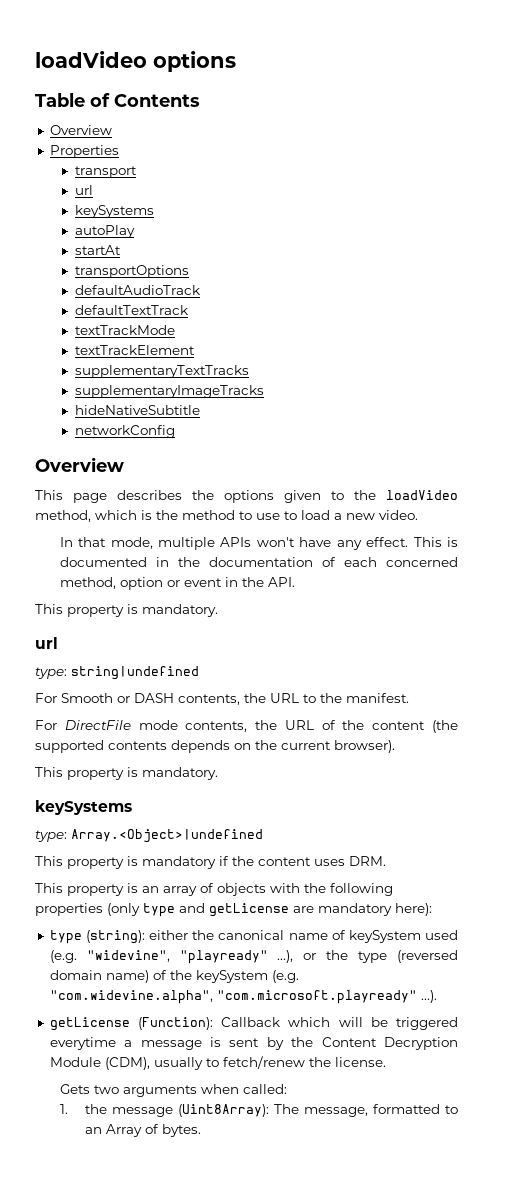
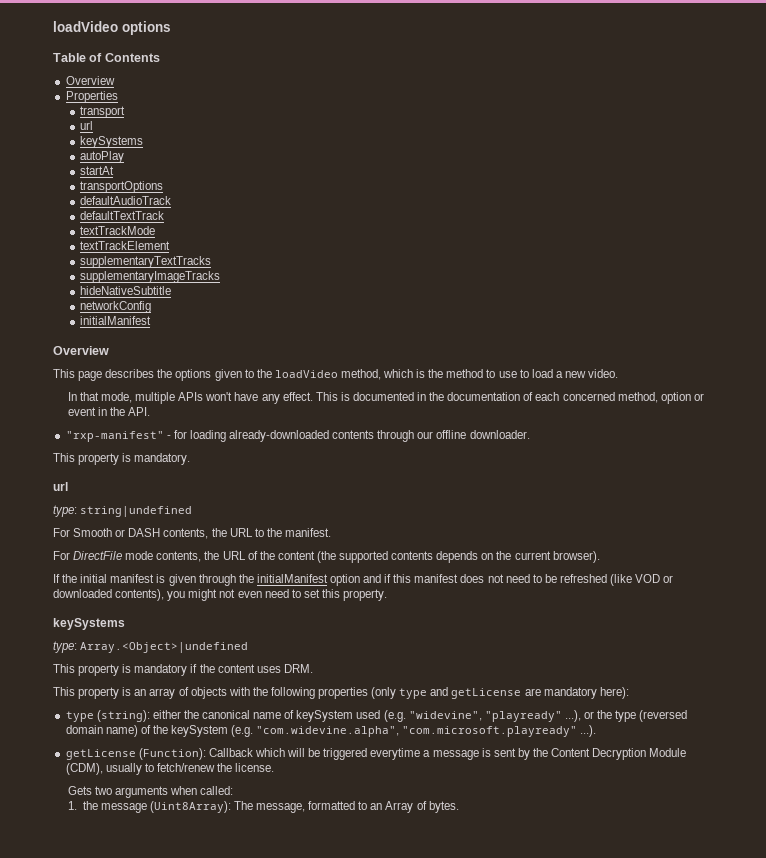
(175, 431) none -> [80,316,152,325] // initialManifest
(295, 582) none -> [65,430,530,442] // "rxp-manifest" - for loading already-downloaded contents through our offline downloader.
[35,767,218,780] This property is mandatory. -> [53,574,674,586] [53,589,388,601] If the initial manifest is given through the initialManifest option and if this manifest does not need to be refreshed (like VOD or downloaded contents), you might not even need to set this property.

